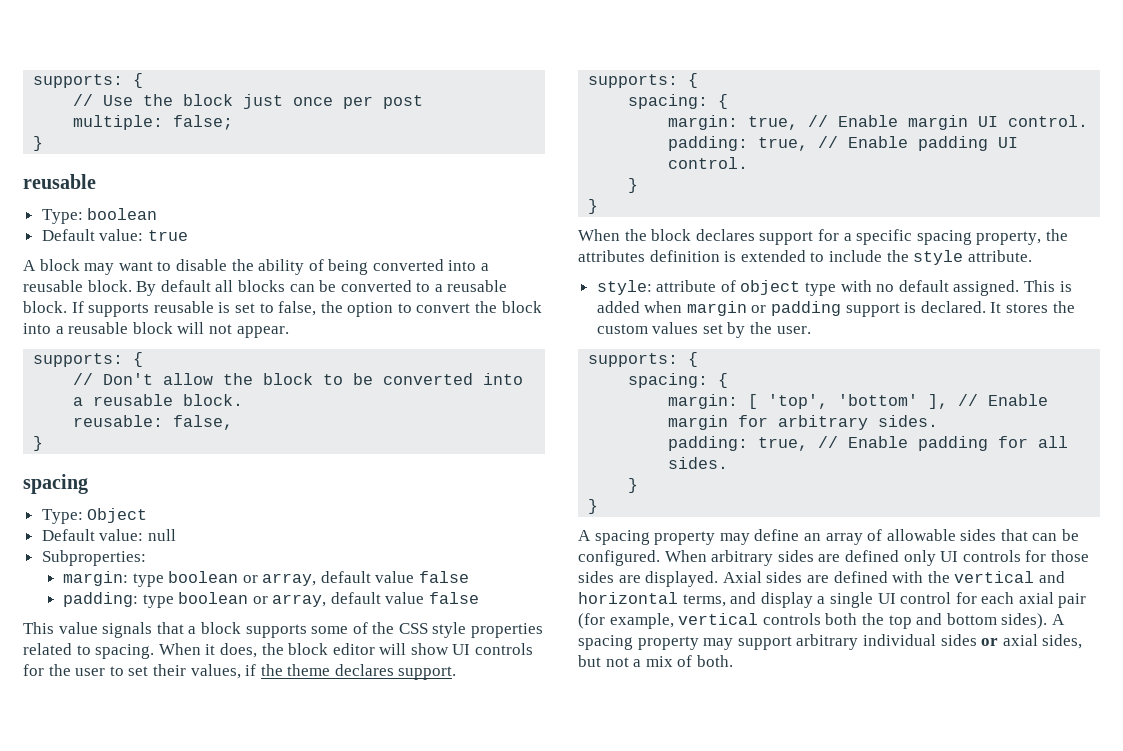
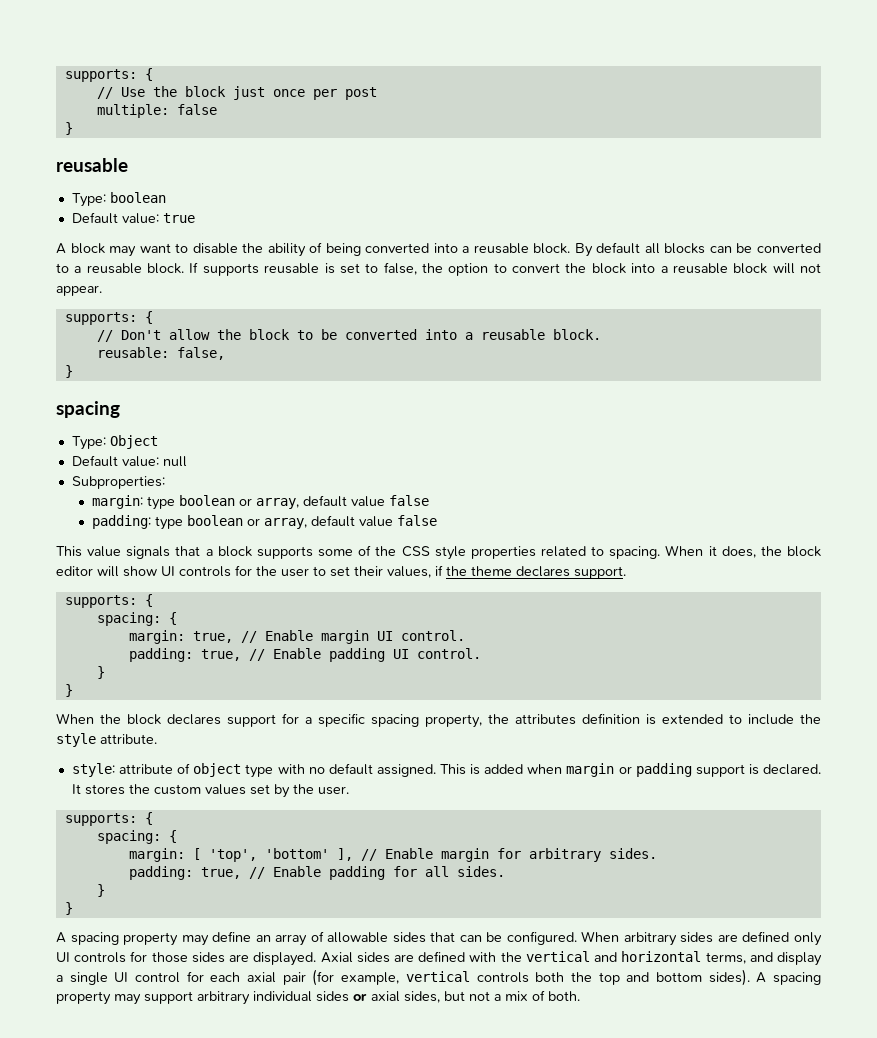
[173,115,234,130] false; -> [176,104,217,115] false

